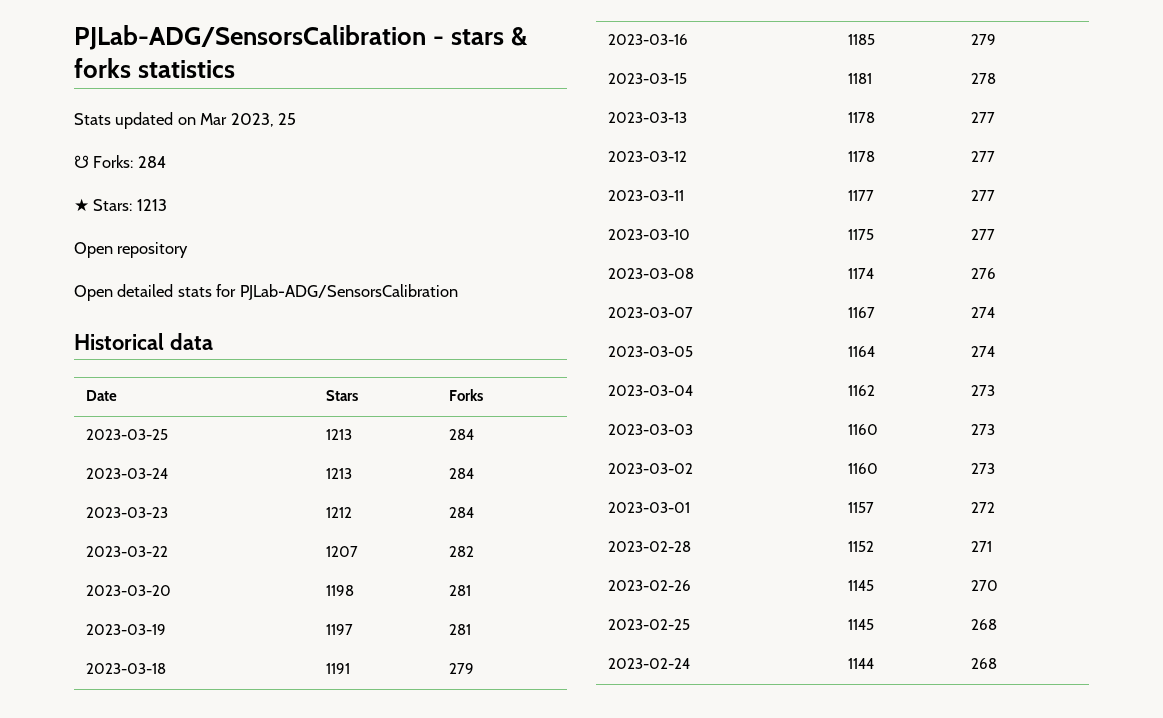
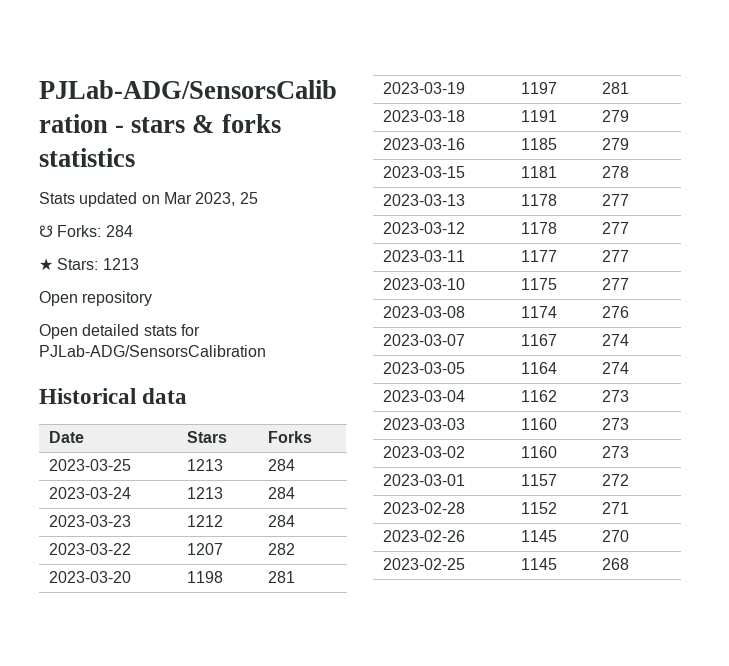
[608,658,691,669] [848,658,875,669] [971,658,998,669] // 2023-02-24 | 1144 | 268 -> (629, 564) none

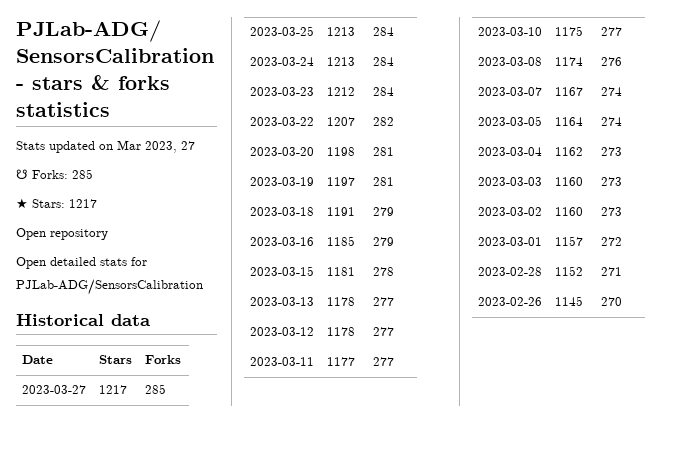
[239,192,258,204] 25 -> [181,141,195,150] 27
[105,225,133,237] 284 -> [72,169,93,179] 285
[102,258,139,270] 1213 -> [69,199,97,208] 1217
(312, 437) none -> [22,385,87,394] [99,385,128,394] [145,384,167,394] // 2023-03-27 | 1217 | 285
[382,558,465,570] [520,558,557,570] [601,558,629,570] // 2023-02-25 | 1145 | 268 -> (623, 301) none

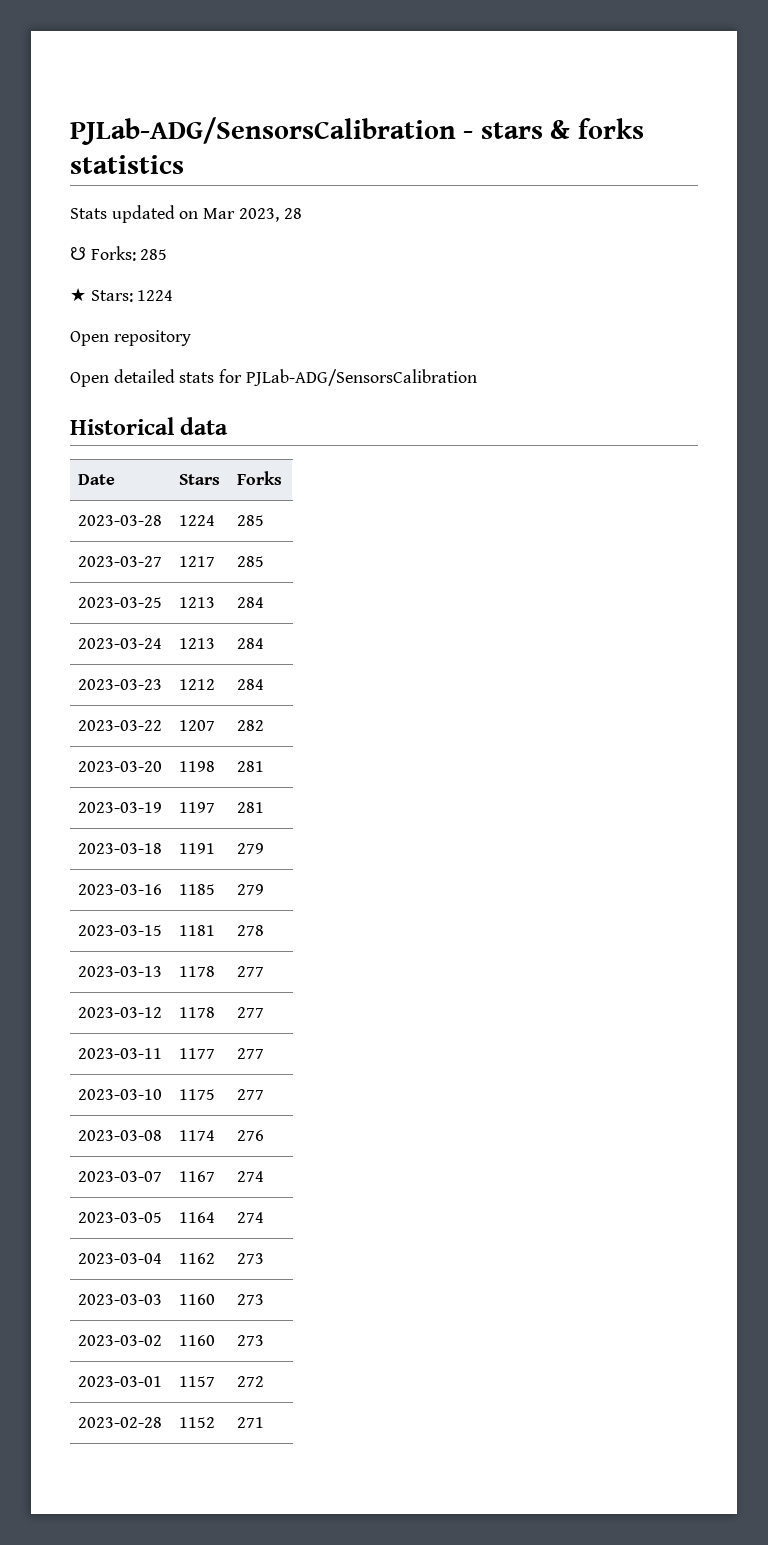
[181,141,195,150] 27 -> [283,208,302,219] 28
[69,199,97,208] 1217 -> [137,290,174,301] 1224
(182, 359) none -> [78,515,163,526] [179,515,216,526] [237,515,265,526] // 2023-03-28 | 1224 | 285
[478,297,543,306] [555,296,584,306] [601,297,623,306] // 2023-02-26 | 1145 | 270 -> (265, 1422) none

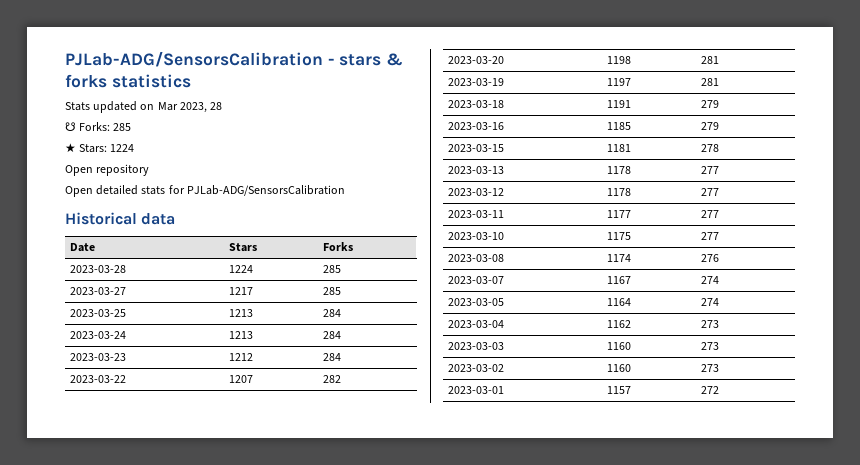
[78,1417,163,1428] [179,1417,216,1428] [237,1417,265,1428] // 2023-02-28 | 1152 | 271 -> (720, 390) none

